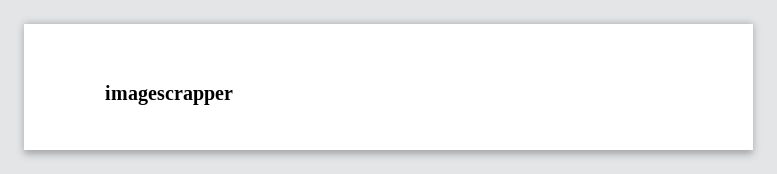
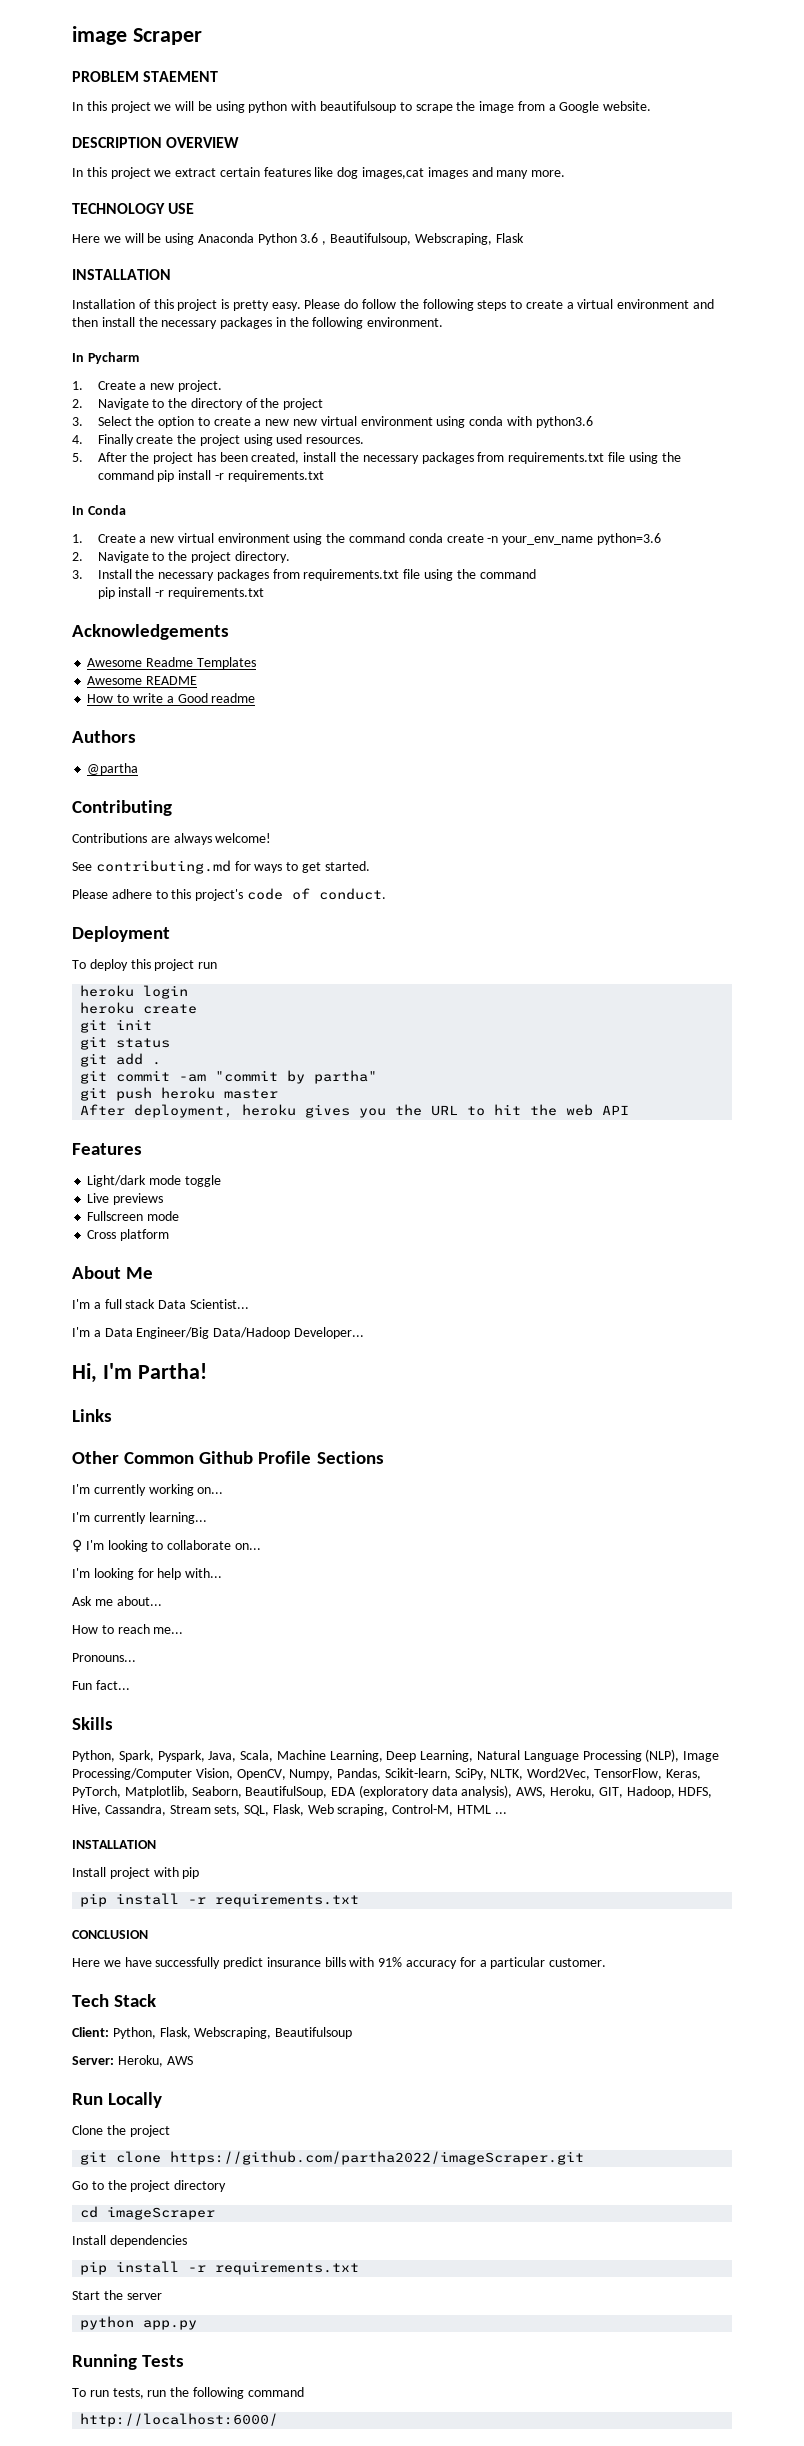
[105,85,233,105] imagescrapper -> [72,26,202,45] [72,71,219,82] [72,101,652,113] [72,137,240,148] [72,167,566,179] [72,203,195,214] [72,233,524,245] [72,269,171,280] [72,299,715,311] [72,317,444,329] [72,352,139,364] [72,380,222,392] [72,398,324,410] [72,416,593,428] [72,434,365,446] [72,452,681,464] [97,470,324,482] [72,505,126,515] [72,533,661,545] [72,551,290,563] [72,569,536,581] [97,587,264,599] [72,624,229,640] [87,657,256,669] [87,676,198,685] [87,693,256,703] [72,730,136,743] [87,763,139,775] [72,800,172,816] [72,833,272,845] [72,860,370,874] [72,888,386,901] [72,926,170,942] [72,959,218,971] [80,985,189,999] [80,1002,198,1014] [80,1019,153,1033] [80,1036,171,1050] [80,1053,162,1067] [80,1070,378,1084] [80,1087,279,1101] [80,1104,630,1118] [72,1143,142,1155] [87,1175,221,1187] [87,1193,164,1205] [87,1211,180,1221] [87,1229,170,1241] [72,1266,154,1279] [72,1299,249,1309] [72,1327,364,1339] [72,1363,207,1383] [72,1409,112,1422] [72,1451,384,1464] [72,1484,224,1496] [72,1512,207,1524] [72,1539,261,1552] [72,1568,223,1580] [72,1596,162,1606] [72,1624,184,1634] [72,1653,136,1662] [72,1680,130,1690] [72,1717,113,1730] [72,1749,720,1762] [72,1768,701,1780] [72,1785,713,1798] [72,1804,507,1816] [72,1840,156,1849] [72,1867,200,1879] [80,1893,360,1907] [72,1930,148,1939] [72,1957,607,1969] [72,1994,157,2007] [72,2027,353,2039] [72,2055,193,2067] [72,2092,163,2108] [72,2125,170,2137] [80,2151,585,2165] [72,2180,227,2192] [80,2206,216,2220] [72,2235,187,2247] [80,2261,360,2275] [72,2290,162,2300] [80,2316,198,2330] [72,2354,185,2370] [72,2387,304,2399] [80,2413,279,2427] image Scraper // PROBLEM STAEMENT // In this project we will be using python with beautifulsoup to scrape the image from a Google website. // DESCRIPTION OVERVIEW // In this project we extract certain features like dog images,cat images and many more. // TECHNOLOGY USE // Here we will be using Anaconda Python 3.6 , Beautifulsoup, Webscraping, Flask // INSTALLATION // Installation of this project is pretty easy. Please do follow the following steps to create a virtual environment and then install the necessary packages in the following environment. // In Pycharm // 1. Create a new project. // 2. Navigate to the directory of the project // 3. Select the option to create a new new virtual environment using conda with python3.6 // 4. Finally create the project using used resources. // 5. After the project has been created, install the necessary packages from requirements.txt file using the command pip install -r requirements.txt // In Conda // 1. Create a new virtual environment using the command conda create -n your_env_name python=3.6 // 2. Navigate to the project directory. // 3. Install the necessary packages from requirements.txt file using the command // pip install -r requirements.txt // Acknowledgements // Awesome Readme Templates // Awesome README // How to write a Good readme // Authors // @partha // Contributing // Contributions are always welcome! // See contributing.md for ways to get started. // Please adhere to this project's code of conduct. // Deployment // To deploy this project run // heroku login // heroku create // git init // git status // git add . // git commit -am "commit by partha" // git push heroku master // After deployment, heroku gives you the URL to hit the web API // Features // Light/dark mode toggle // Live previews // Fullscreen mode // Cross platform // About Me // I'm a full stack Data Scientist... // I'm a Data Engineer/Big Data/Hadoop Developer... // Hi, I'm Partha! // Links // Other Common Github Profile Sections // I'm currently working on... // I'm currently learning... // ♀ I'm looking to collaborate on... // I'm looking for help with... // Ask me about... // How to reach me... // Pronouns... // Fun fact... // Skills // Python, Spark, Pyspark, Java, Scala, Machine Learning, Deep Learning, Natural Language Processing (NLP), Image Processing/Computer Vision, OpenCV, Numpy, Pandas, Scikit-learn, SciPy, NLTK, Word2Vec, TensorFlow, Keras, PyTorch, Matplotlib, Seaborn, BeautifulSoup, EDA (exploratory data analysis), AWS, Heroku, GIT, Hadoop, HDFS, Hive, Cassandra, Stream sets, SQL, Flask, Web scraping, Control-M, HTML ... // INSTALLATION // Install project with pip // pip install -r requirements.txt // CONCLUSION // Here we have successfully predict insurance bills with 91% accuracy for a particular customer. // Tech Stack // Client: Python, Flask, Webscraping, Beautifulsoup // Server: Heroku, AWS // Run Locally // Clone the project // git clone https://github.com/partha2022/imageScraper.git // Go to the project directory // cd imageScraper // Install dependencies // pip install -r requirements.txt // Start the server // python app.py // Running Tests // To run tests, run the following command // http://localhost:6000/

